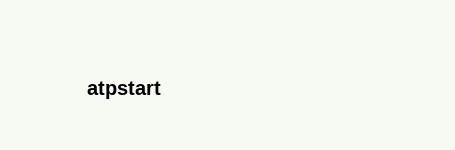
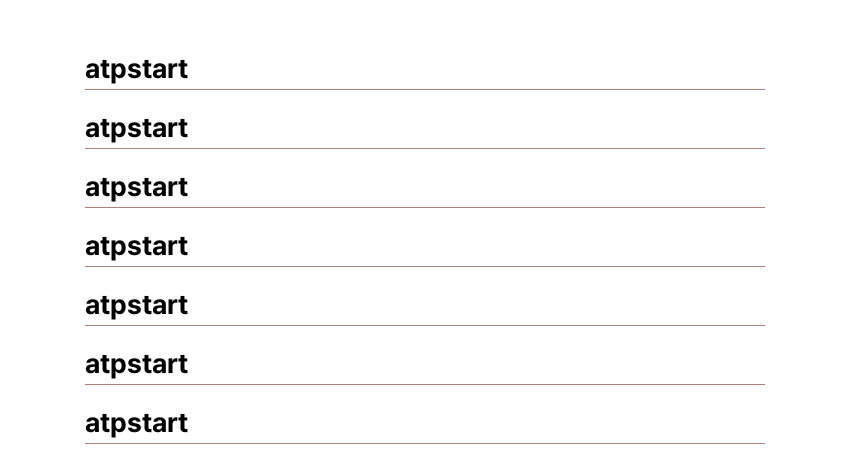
[87,81,161,99] atpstart -> [85,59,188,84] [85,118,188,143] [85,177,188,202] [85,236,188,261] [85,295,188,320] [85,354,188,379] [85,413,188,438] atpstart // atpstart // atpstart // atpstart // atpstart // atpstart // atpstart

